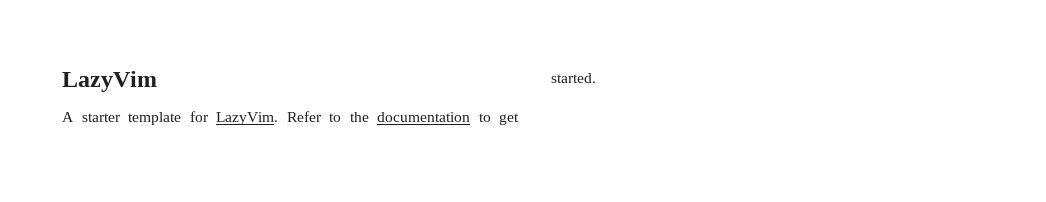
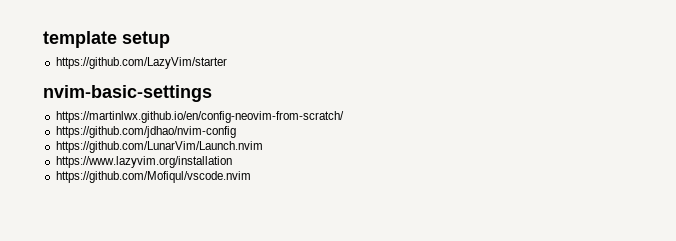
[62,71,157,92] [62,111,519,125] [551,73,596,83] LazyVim // A starter template for LazyVim. Refer to the documentation to get started. -> [43,31,170,48] [55,57,227,69] [43,85,212,102] [55,111,344,123] [55,126,236,138] [55,141,263,153] [55,156,232,168] [55,171,251,183] template setup // https://github.com/LazyVim/starter // nvim-basic-settings // https://martinlwx.github.io/en/config-neovim-from-scratch/ // https://github.com/jdhao/nvim-config // https://github.com/LunarVim/Launch.nvim // https://www.lazyvim.org/installation // https://github.com/Mofiqul/vscode.nvim

